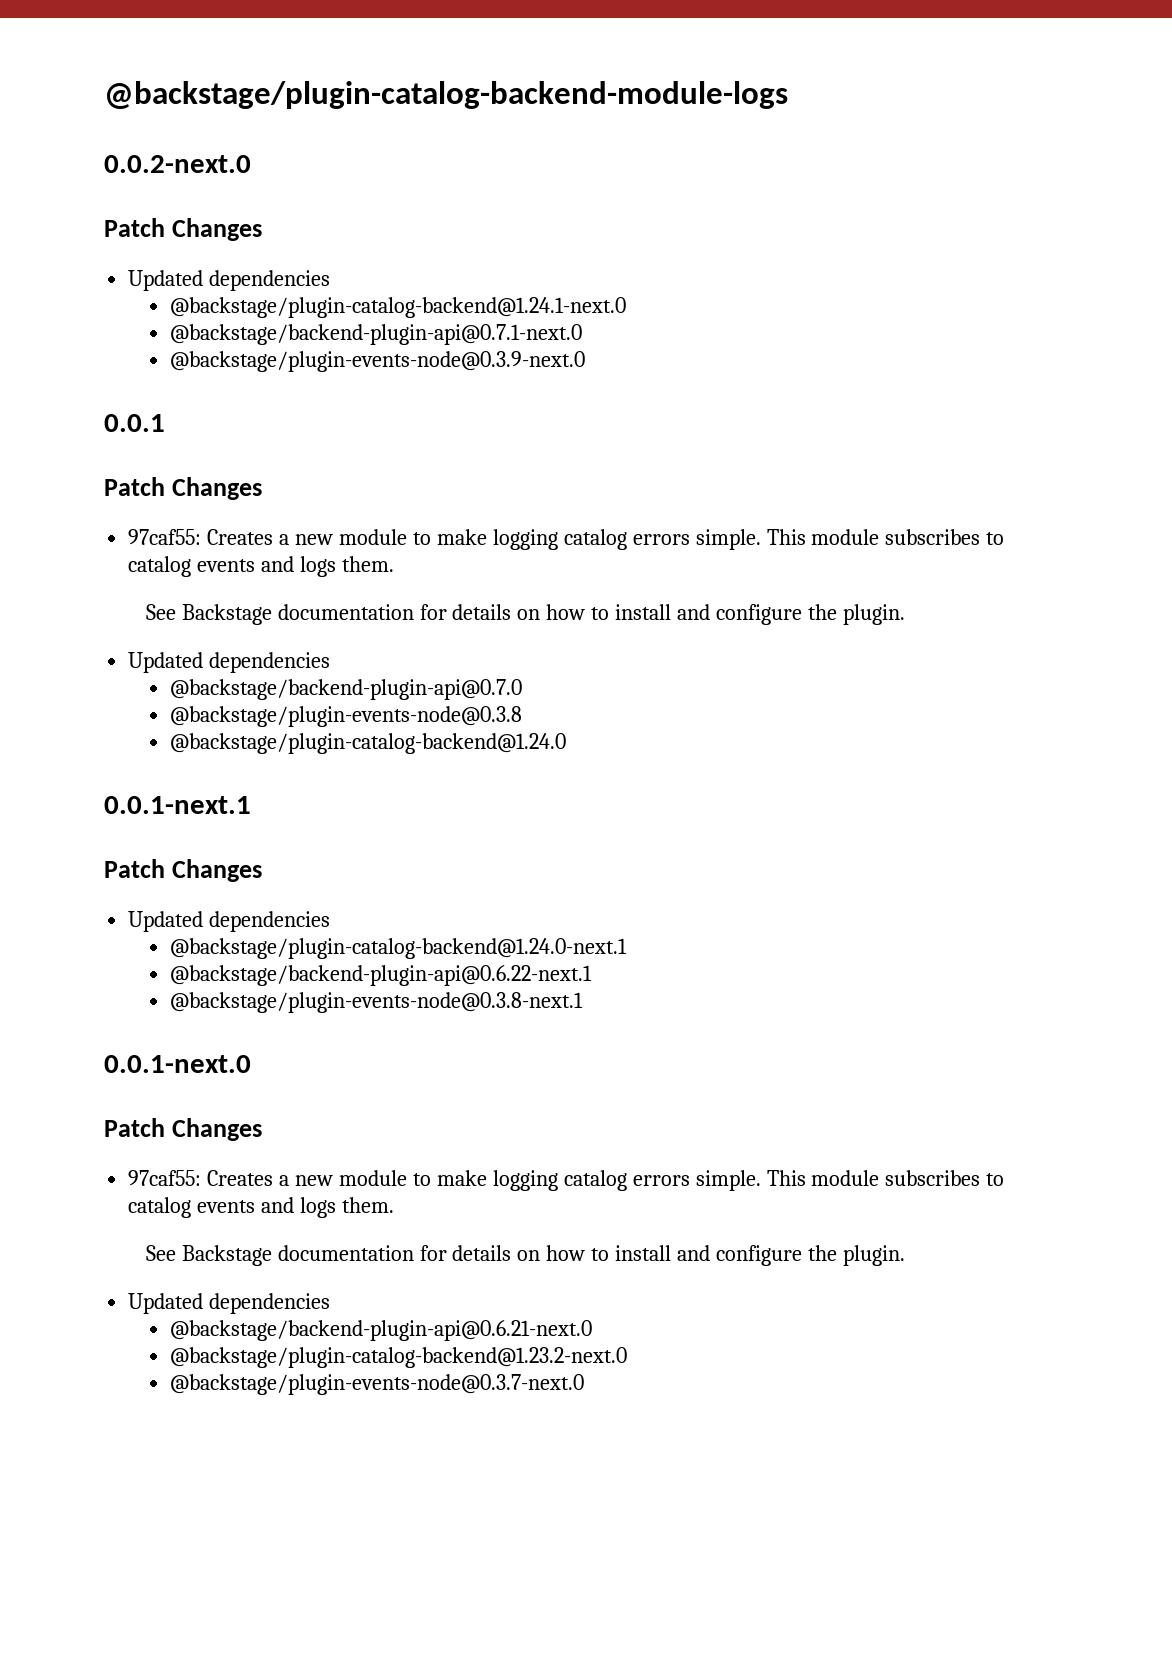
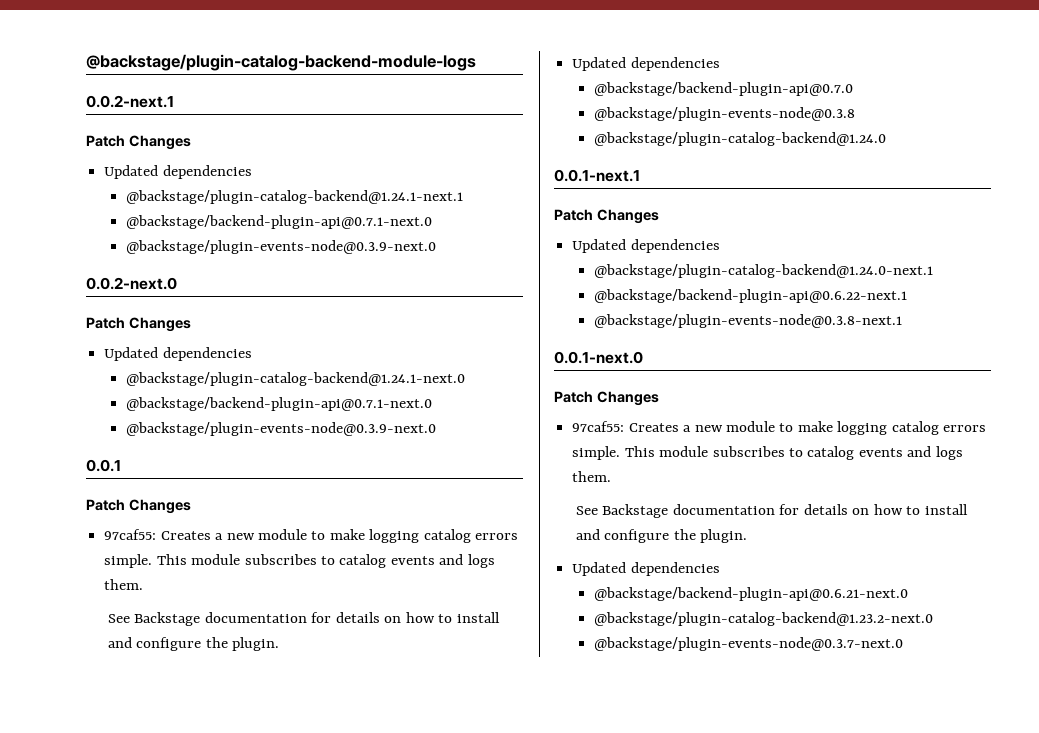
(788, 95) none -> [86,95,174,108] [86,135,191,150] [104,165,252,179] [126,190,464,204] [126,215,433,229] [126,240,437,254] // 0.0.2-next.1 // Patch Changes // Updated dependencies // @backstage/plugin-catalog-backend@1.24.1-next.1 // @backstage/backend-plugin-api@0.7.1-next.0 // @backstage/plugin-events-node@0.3.9-next.0

